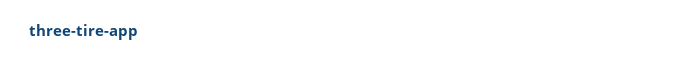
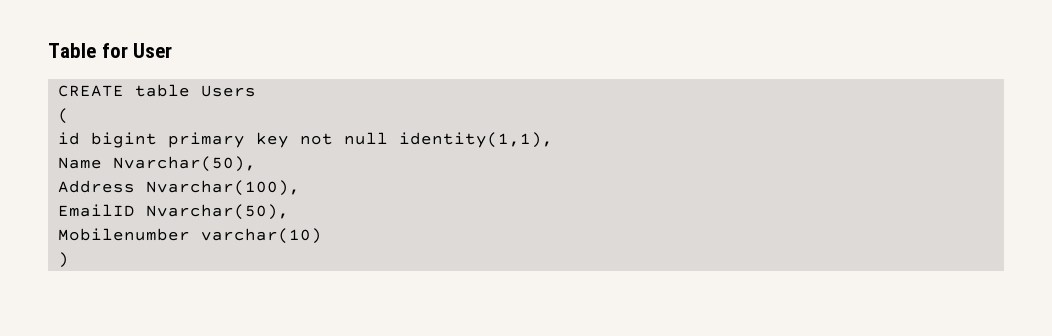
[29,24,138,40] three-tire-app -> [48,43,173,58] [57,84,256,97] [57,108,69,124] [57,132,553,148] [57,156,256,172] [57,180,300,196] [57,204,289,220] [57,228,322,244] [57,252,69,268] Table for User // CREATE table Users // ( // id bigint primary key not null identity(1,1), // Name Nvarchar(50), // Address Nvarchar(100), // EmailID Nvarchar(50), // Mobilenumber varchar(10) // )

